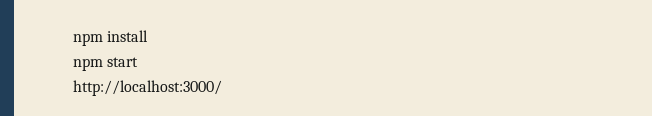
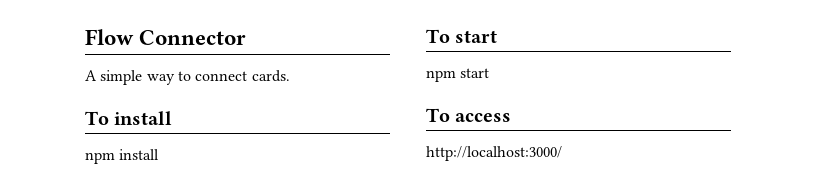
(73, 39) none -> [85,29,247,45] [85,70,290,85] [85,111,173,125] Flow Connector // A simple way to connect cards. // To install //
(149, 36) none -> [426,29,498,43] // To start
(139, 62) none -> [426,108,512,122] // To access

